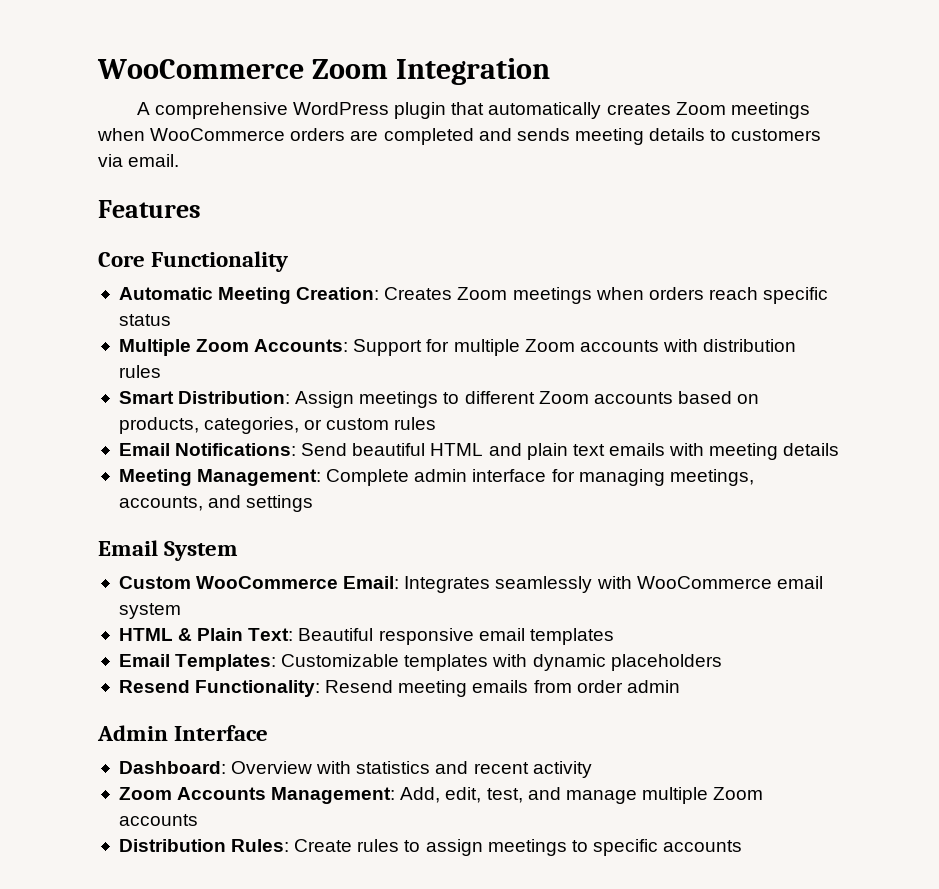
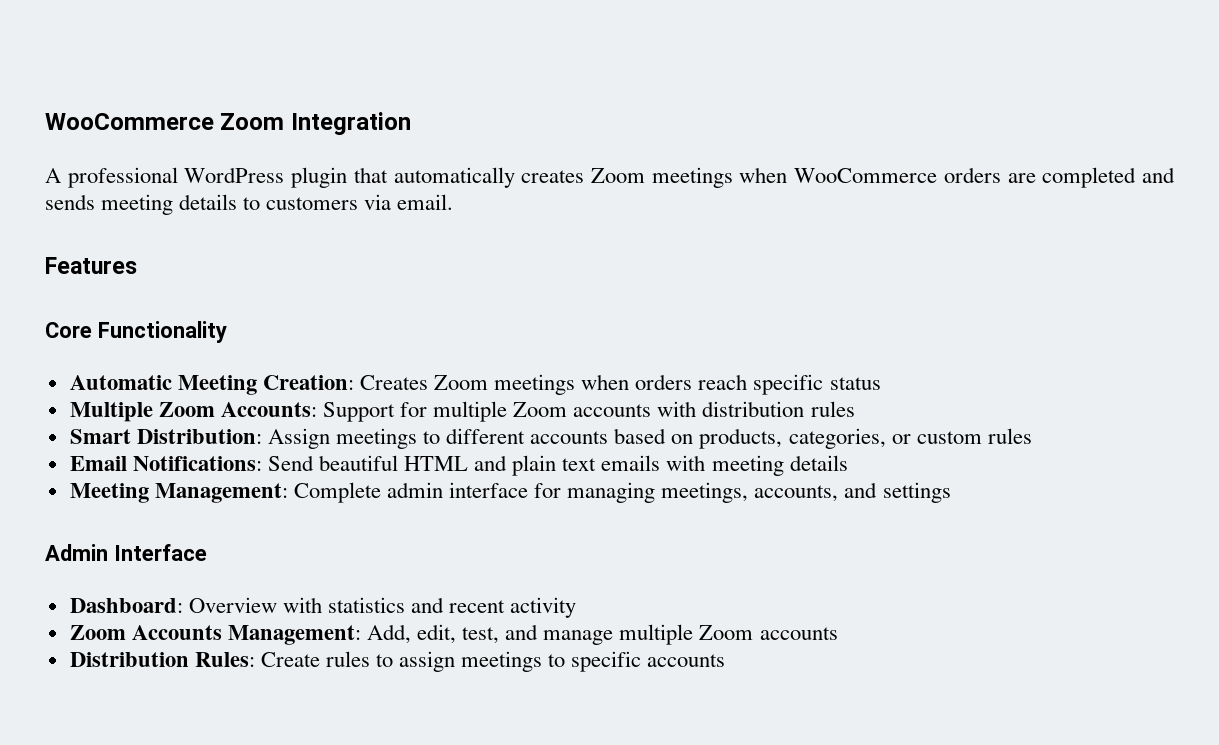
[154,102,288,119] comprehensive -> [67,167,178,188] professional
[538,391,589,404] Zoom -> (526, 436) none
[98,540,239,561] [118,576,823,593] [118,603,181,619] [118,628,614,645] [118,654,722,671] [118,680,680,697] // Email System // Custom WooCommerce Email: Integrates seamlessly with WooCommerce email system // HTML & Plain Text: Beautiful responsive email templates // Email Templates: Customizable templates with dynamic placeholders // Resend Functionality: Resend meeting emails from order admin -> (951, 492) none

